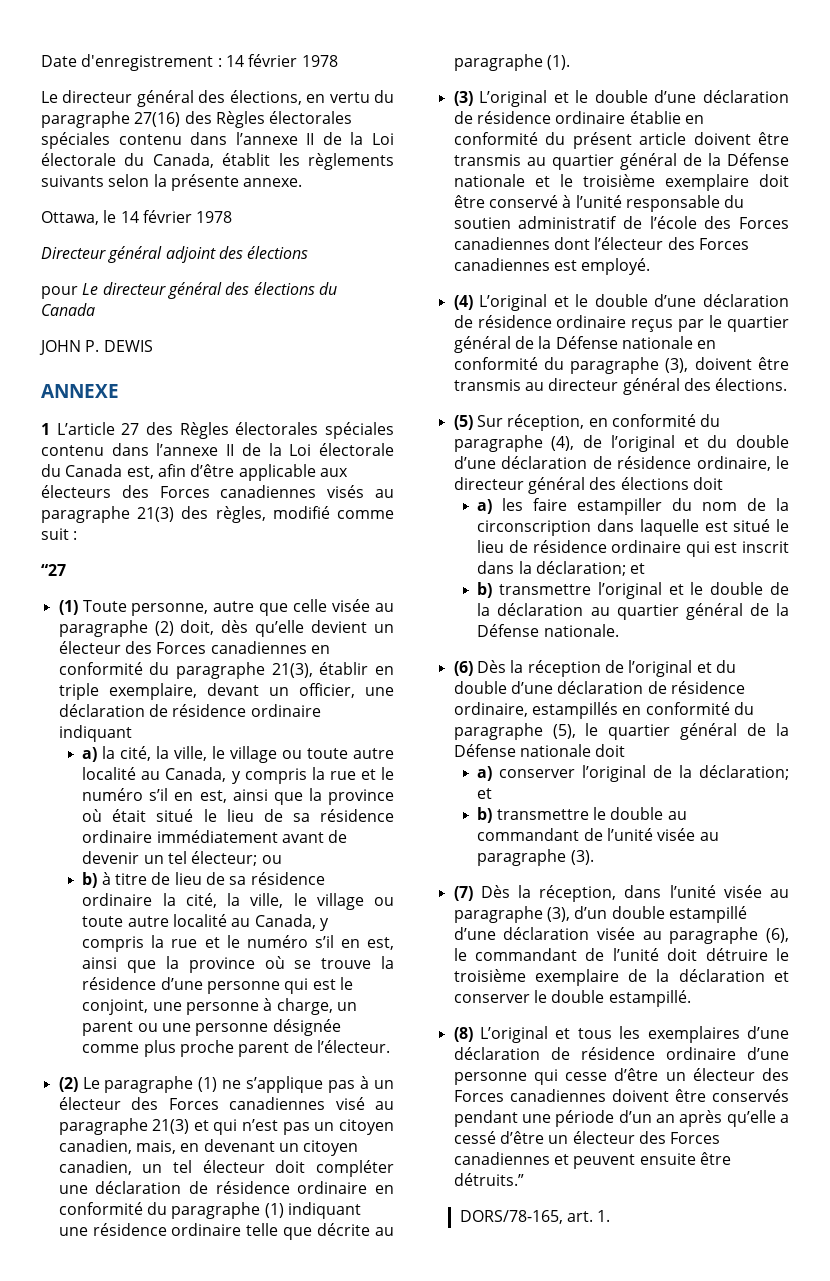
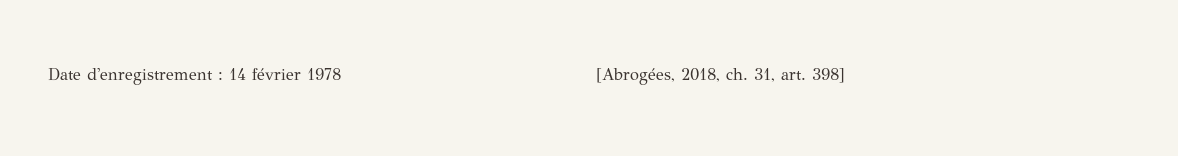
[41,90,394,107] [41,111,353,128] [41,132,394,149] [41,153,395,170] [41,174,303,191] [41,210,233,225] [41,246,309,263] [41,282,337,299] [41,303,95,316] [39,340,153,355] [41,384,119,398] [41,422,395,439] [41,443,395,456] [41,464,348,481] [41,485,394,498] [41,506,394,523] [41,528,78,540] [41,564,66,576] [58,599,394,616] [58,620,394,637] [58,641,330,654] [58,662,394,679] [58,683,394,700] [58,704,321,717] [58,725,132,742] [82,746,394,763] [82,767,395,784] [82,788,395,805] [82,809,394,822] [82,830,348,843] [82,851,282,866] [82,872,325,888] [82,893,394,910] [82,914,329,931] [82,935,395,952] [82,956,394,973] [82,977,353,994] [82,998,357,1015] [82,1019,341,1036] [82,1040,390,1057] [58,1076,395,1093] [58,1097,394,1110] [58,1118,394,1135] [58,1139,359,1156] [58,1160,395,1177] [58,1181,394,1194] [58,1202,361,1219] [58,1223,394,1240] [453,54,570,71] [453,90,789,107] [453,111,704,124] [453,132,789,149] [453,153,789,170] [453,174,789,191] [453,195,745,212] [453,216,789,229] [453,237,749,250] [453,258,651,275] [453,294,789,311] [453,315,789,332] [453,336,717,353] [453,357,789,374] [453,378,788,395] [453,414,721,431] [453,435,789,452] [453,456,789,471] [453,477,723,494] [477,498,789,515] [477,519,789,536] [477,540,789,557] [477,561,646,576] [477,582,790,599] [477,603,789,620] [477,624,619,637] [453,660,736,677] [453,681,745,694] [453,702,754,719] [453,723,789,740] [453,744,626,757] [477,765,789,782] [477,788,493,799] [477,807,687,823] [477,828,719,841] [477,849,594,866] [453,885,789,902] [453,906,747,923] [453,927,789,944] [453,948,789,961] [453,969,789,986] [453,990,691,1007] [453,1026,789,1043] [453,1047,789,1060] [453,1068,789,1085] [453,1089,789,1102] [453,1110,789,1127] [453,1131,721,1144] [453,1152,731,1169] [453,1173,524,1186] [459,1210,611,1224] Le directeur général des élections, en vertu du paragraphe 27(16) des Règles électorales spéciales contenu dans l’annexe II de la Loi électorale du Canada, établit les règlements suivants selon la présente annexe. // Ottawa, le 14 février 1978 // Directeur général adjoint des élections // pour Le directeur général des élections du Canada // JOHN P. DEWIS // ANNEXE // 1 L’article 27 des Règles électorales spéciales contenu dans l’annexe II de la Loi électorale du Canada est, afin d’être applicable aux électeurs des Forces canadiennes visés au paragraphe 21(3) des règles, modifié comme suit : // “27 // (1) Toute personne, autre que celle visée au paragraphe (2) doit, dès qu’elle devient un électeur des Forces canadiennes en conformité du paragraphe 21(3), établir en triple exemplaire, devant un officier, une déclaration de résidence ordinaire indiquant // a) la cité, la ville, le village ou toute autre localité au Canada, y compris la rue et le numéro s’il en est, ainsi que la province où était situé le lieu de sa résidence ordinaire immédiatement avant de devenir un tel électeur; ou // b) à titre de lieu de sa résidence ordinaire la cité, la ville, le village ou toute autre localité au Canada, y compris la rue et le numéro s’il en est, ainsi que la province où se trouve la résidence d’une personne qui est le conjoint, une personne à charge, un parent ou une personne désignée comme plus proche parent de l’électeur. // (2) Le paragraphe (1) ne s’applique pas à un électeur des Forces canadiennes visé au paragraphe 21(3) et qui n’est pas un citoyen canadien, mais, en devenant un citoyen canadien, un tel électeur doit compléter une déclaration de résidence ordinaire en conformité du paragraphe (1) indiquant une résidence ordinaire telle que décrite au paragraphe (1). // (3) L’original et le double d’une déclaration de résidence ordinaire établie en conformité du présent article doivent être transmis au quartier général de la Défense nationale et le troisième exemplaire doit être conservé à l’unité responsable du soutien administratif de l’école des Forces canadiennes dont l’électeur des Forces canadiennes est employé. // (4) L’original et le double d’une déclaration de résidence ordinaire reçus par le quartier général de la Défense nationale en conformité du paragraphe (3), doivent être transmis au directeur général des élections. // (5) Sur réception, en conformité du paragraphe (4), de l’original et du double d’une déclaration de résidence ordinaire, le directeur général des élections doit // a) les faire estampiller du nom de la circonscription dans laquelle est situé le lieu de résidence ordinaire qui est inscrit dans la déclaration; et // b) transmettre l’original et le double de la déclaration au quartier général de la Défense nationale. // (6) Dès la réception de l’original et du double d’une déclaration de résidence ordinaire, estampillés en conformité du paragraphe (5), le quartier général de la Défense nationale doit // a) conserver l’original de la déclaration; et // b) transmettre le double au commandant de l’unité visée au paragraphe (3). // (7) Dès la réception, dans l’unité visée au paragraphe (3), d’un double estampillé d’une déclaration visée au paragraphe (6), le commandant de l’unité doit détruire le troisième exemplaire de la déclaration et conserver le double estampillé. // (8) L’original et tous les exemplaires d’une déclaration de résidence ordinaire d’une personne qui cesse d’être un électeur des Forces canadiennes doivent être conservés pendant une période d’un an après qu’elle a cessé d’être un électeur des Forces canadiennes et peuvent ensuite être détruits.” // DORS/78-165, art. 1. -> [596,68,845,85] [Abrogées, 2018, ch. 31, art. 398]

